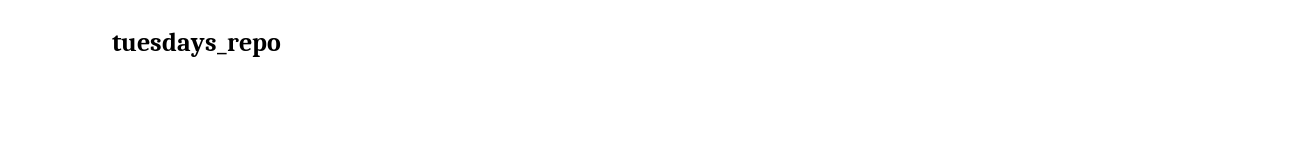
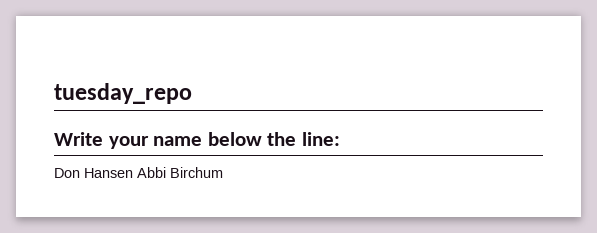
[112,32,281,57] tuesdays_repo -> [54,83,192,104] [54,132,340,149] [54,167,223,178] tuesday_repo // Write your name below the line: // Don Hansen Abbi Birchum

